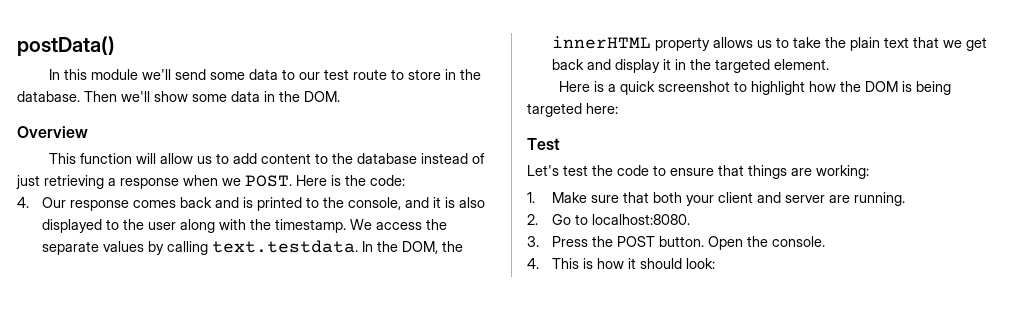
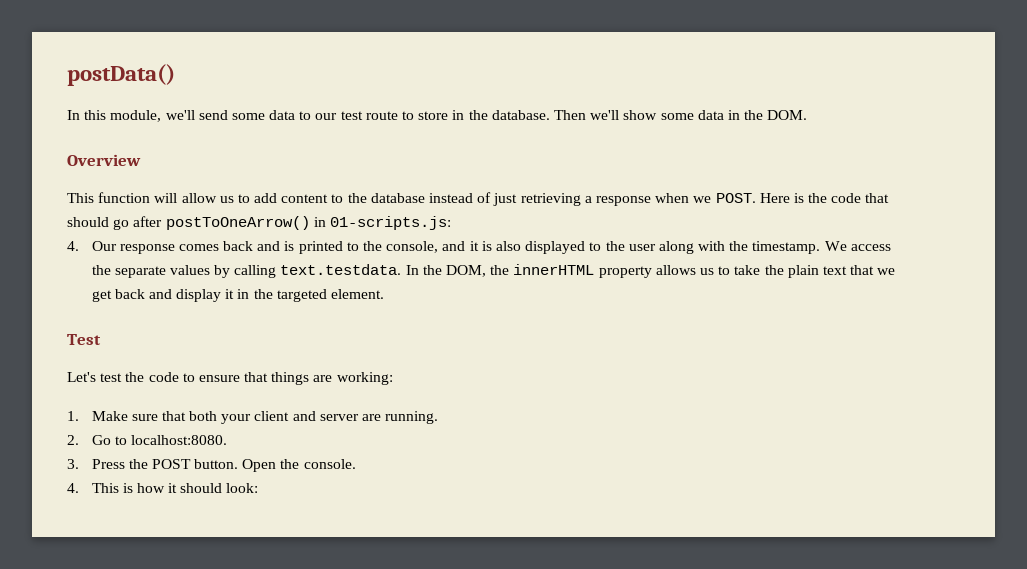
[90,69,138,80] module -> [110,110,162,122] module,
[370,175,405,186] code: -> [831,193,890,203] [67,216,451,230] code that should go after postToOneArrow() in 01-scripts.js:
[558,81,951,95] [527,103,618,117] // Here is a quick screenshot to highlight how the DOM is being targeted here: -> (385, 294) none

